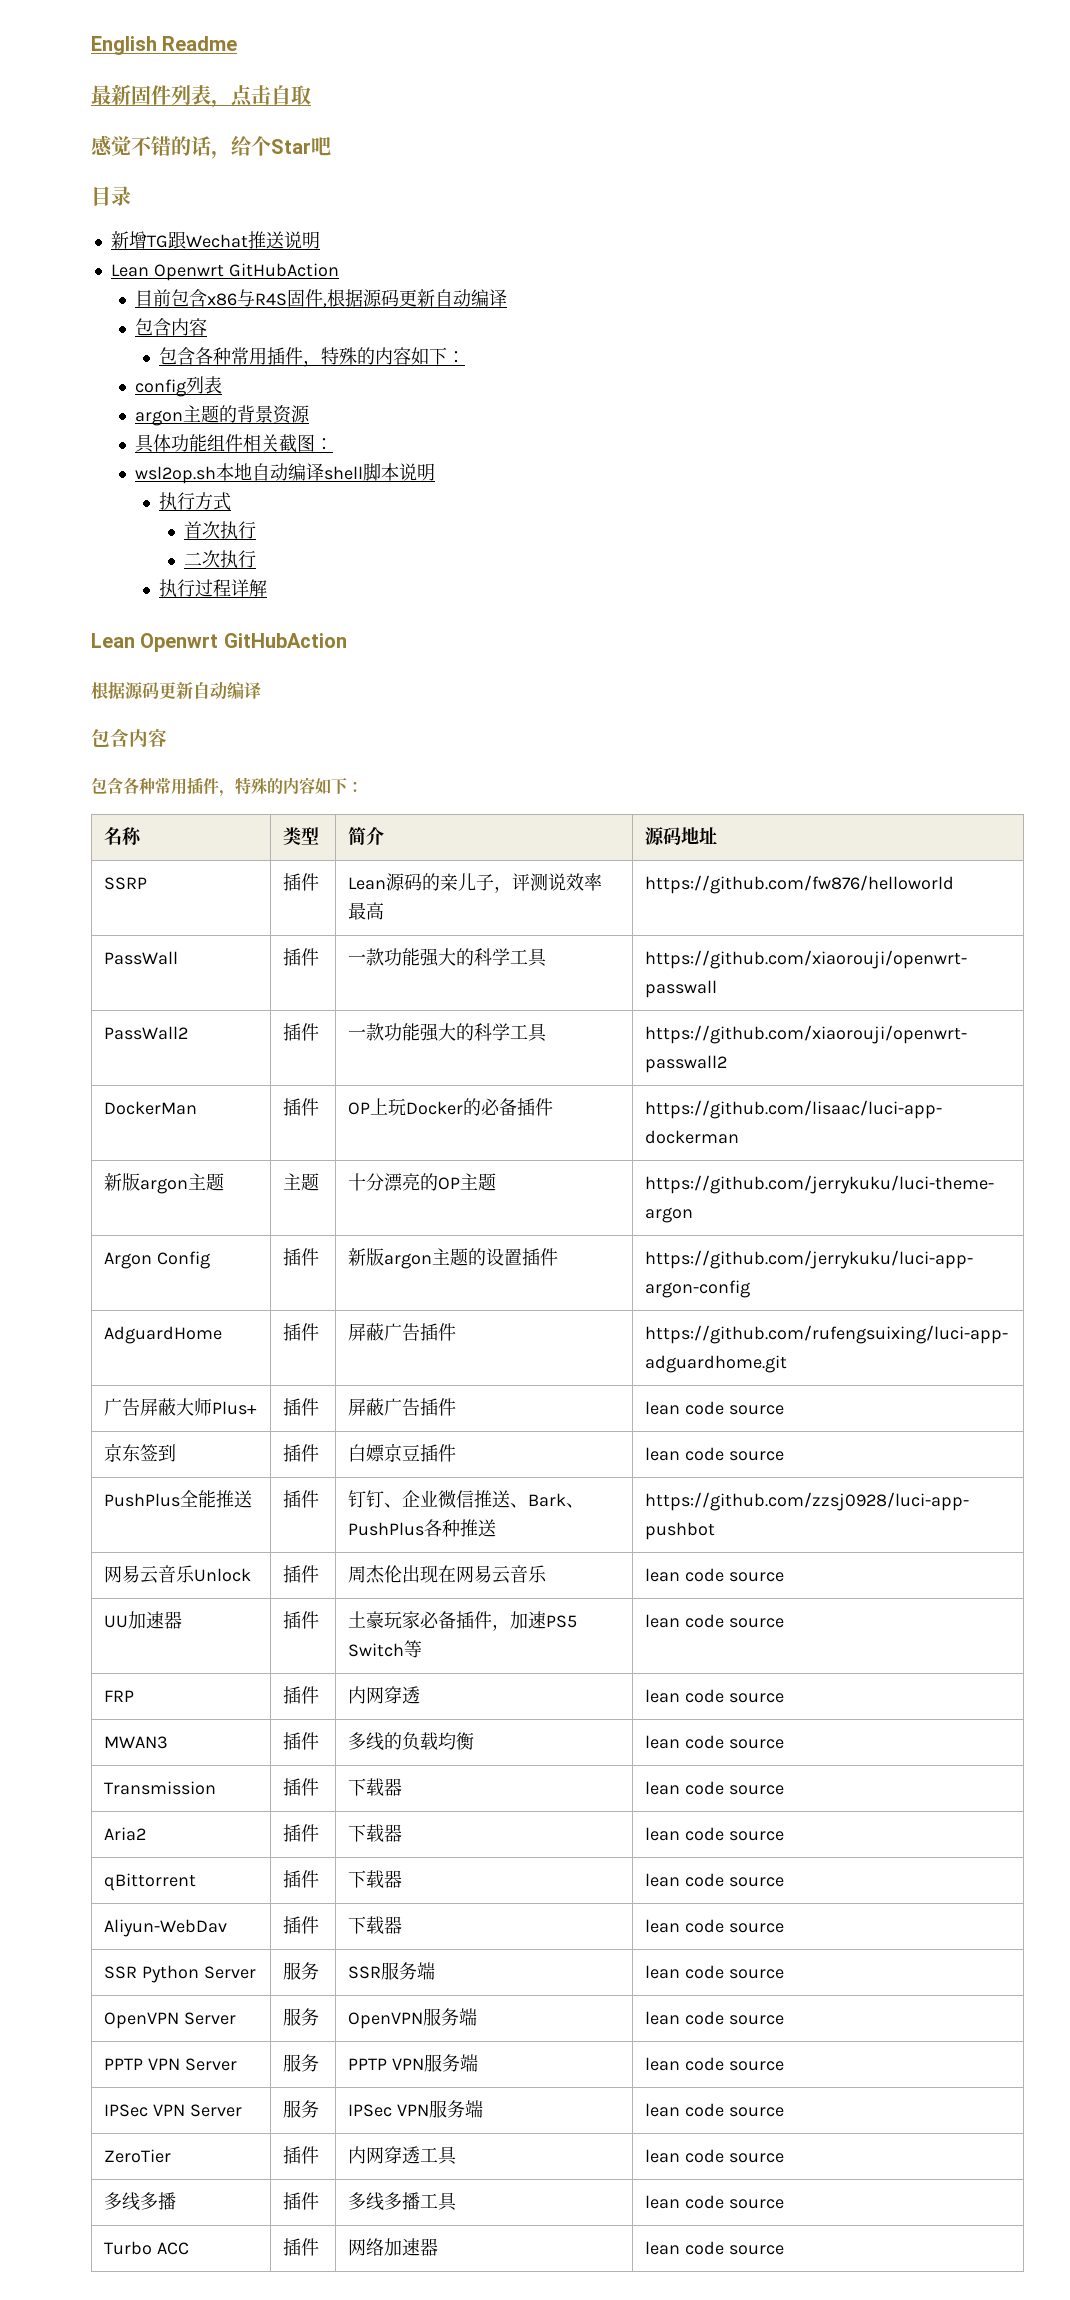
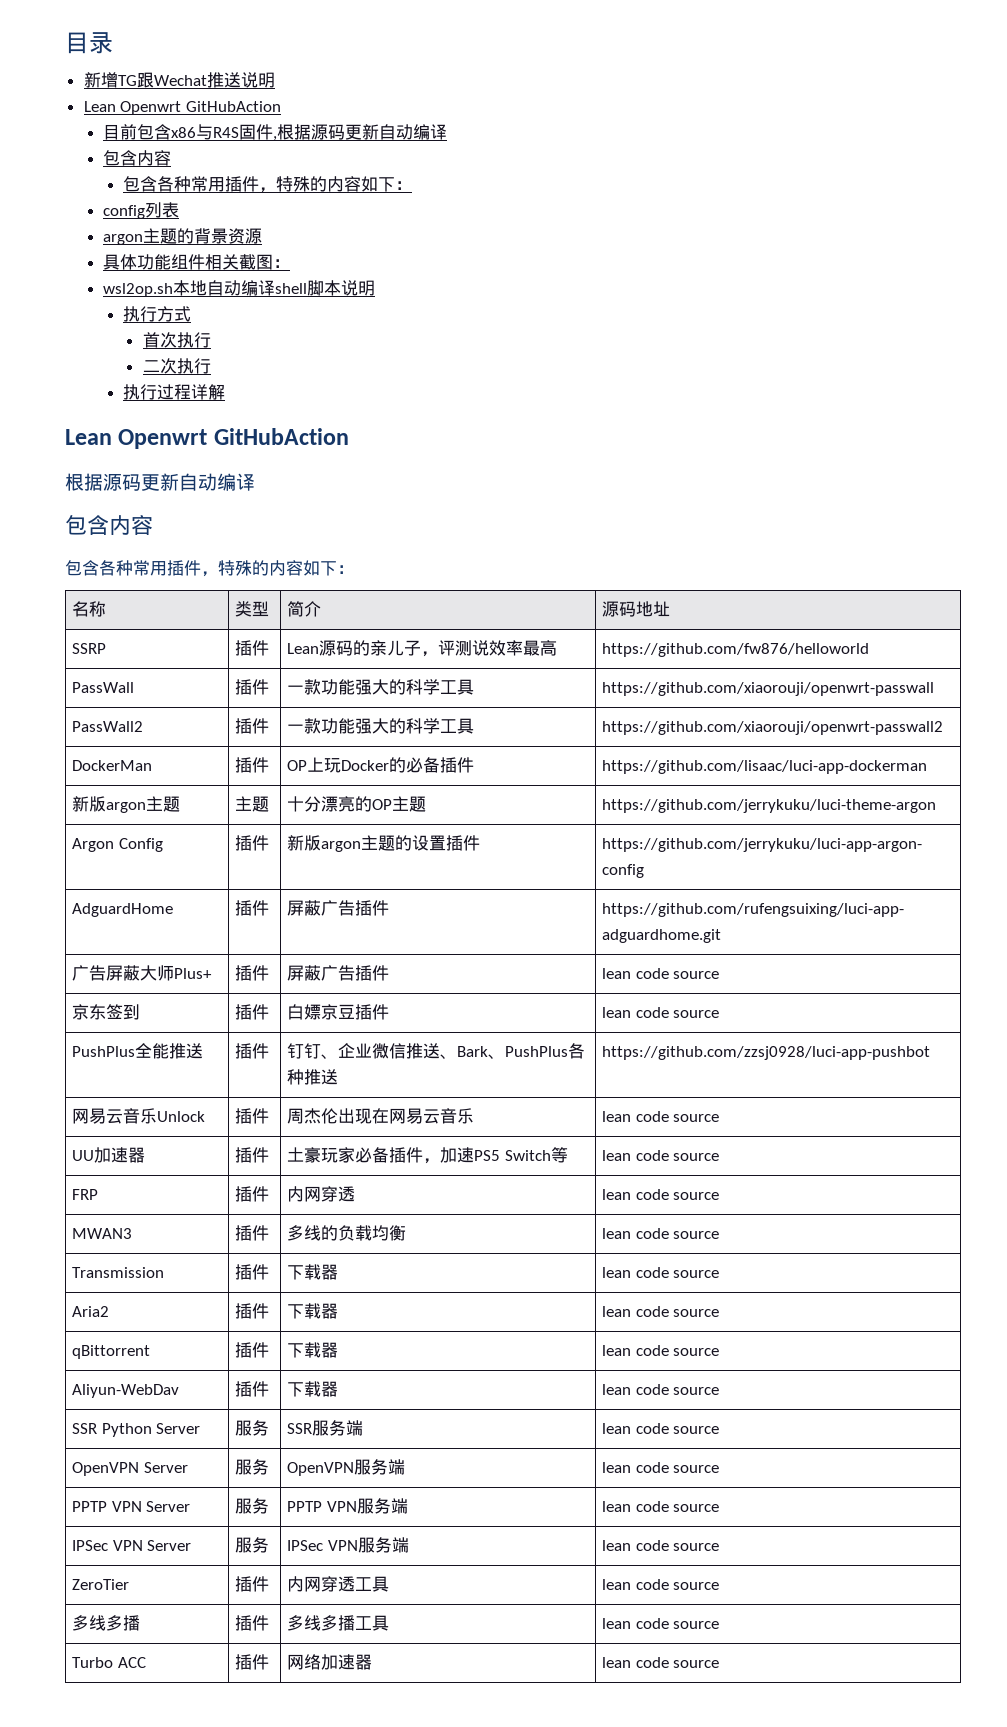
[91,36,238,55] [91,84,311,108] [91,135,331,159] English Readme // 最新固件列表，点击自取 // 感觉不错的话，给个Star吧 // -> (65, 43) none

